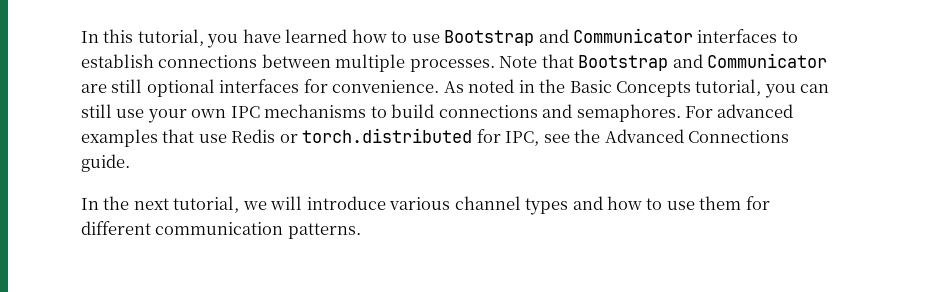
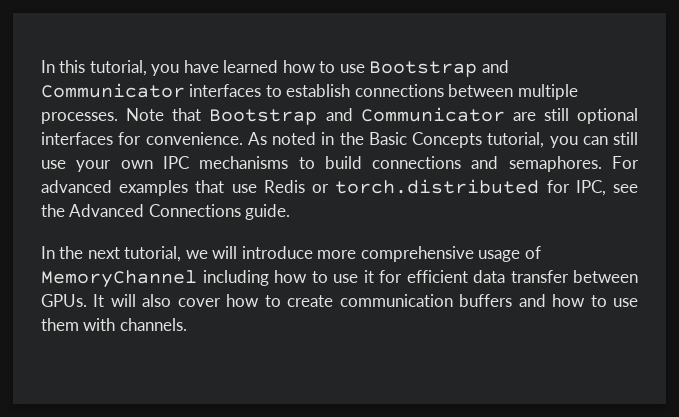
[389,196,569,215] various channel types -> [317,246,541,262] [41,270,638,288] [41,294,513,307] more comprehensive usage of MemoryChannel including how to use it for efficient data transfer between GPUs. It will also cover how to create communication buffers
[745,196,770,210] [81,221,361,239] for different communication patterns. -> [83,318,187,331] with channels.

